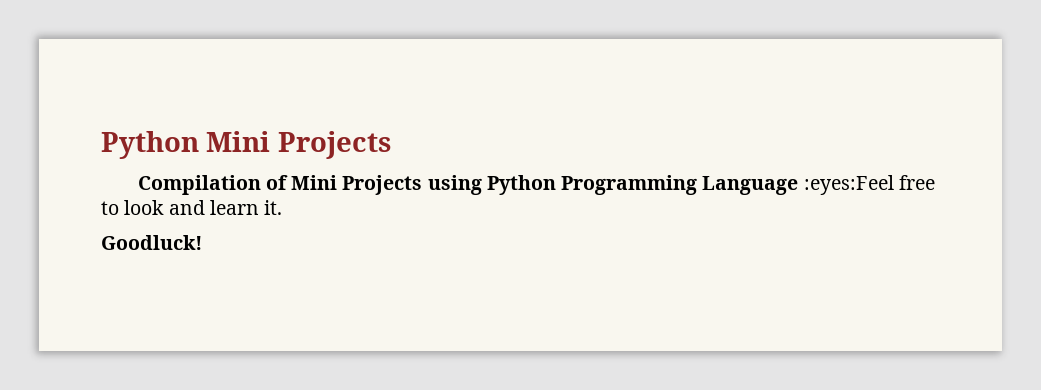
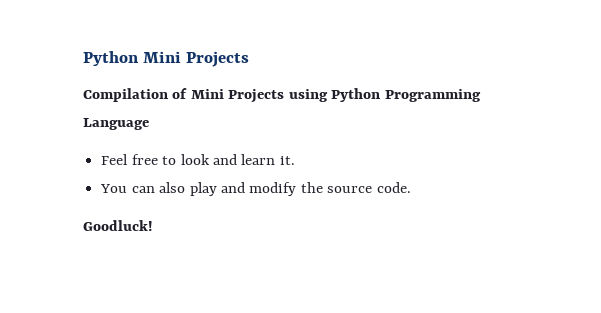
[803,175,894,195] :eyes:Feel -> [101,154,129,165] // Feel
(283, 207) none -> [100,182,411,196] // You can also play and modify the source code.

